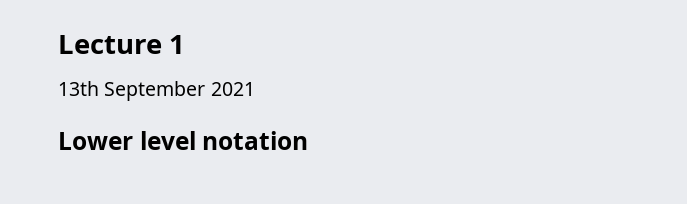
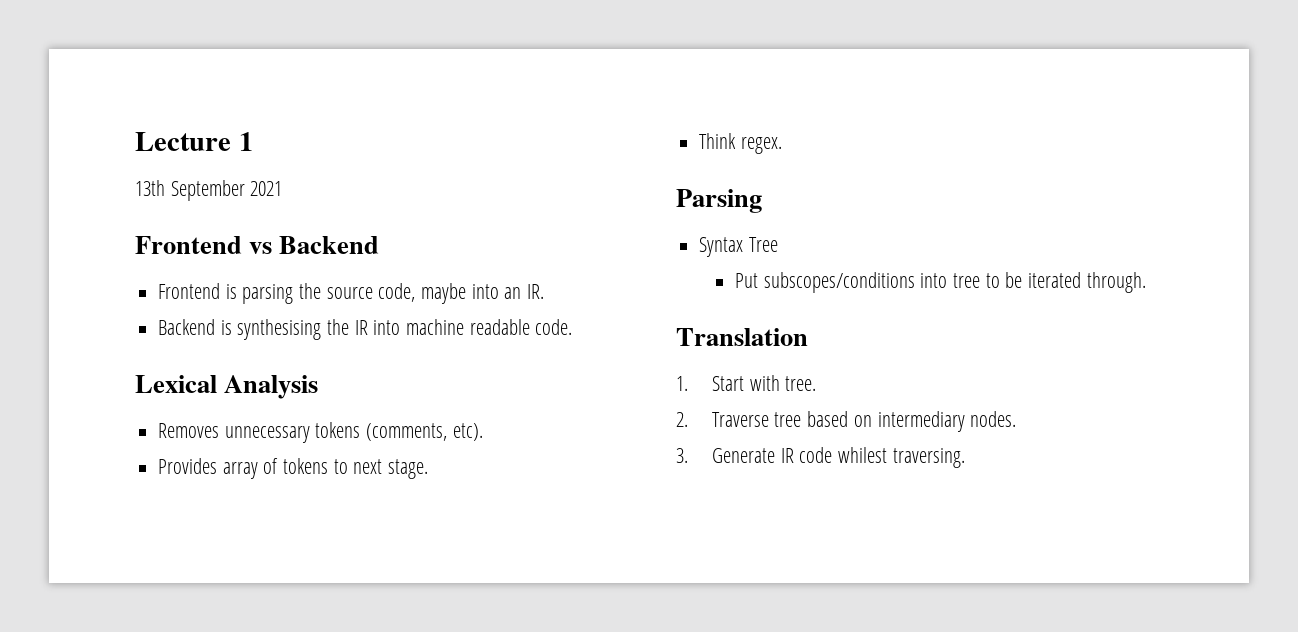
[58,131,309,150] Lower level notation -> [135,236,380,254] [158,283,545,304] [158,319,573,340] [135,375,319,399] [158,422,483,443] [158,458,429,479] [699,133,782,154] [676,189,762,213] [699,237,778,257] [734,272,1146,293] [676,328,808,346] [676,375,817,391] [676,411,1017,432] [676,447,965,468] Frontend vs Backend // Frontend is parsing the source code, maybe into an IR. // Backend is synthesising the IR into machine readable code. // Lexical Analysis // Removes unnecessary tokens (comments, etc). // Provides array of tokens to next stage. // Think regex. // Parsing // Syntax Tree // Put subscopes/conditions into tree to be iterated through. // Translation // 1. Start with tree. // 2. Traverse tree based on intermediary nodes. // 3. Generate IR code whilest traversing.

